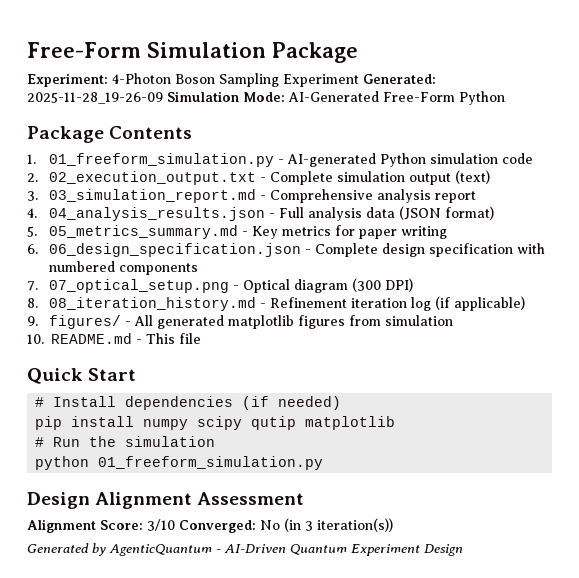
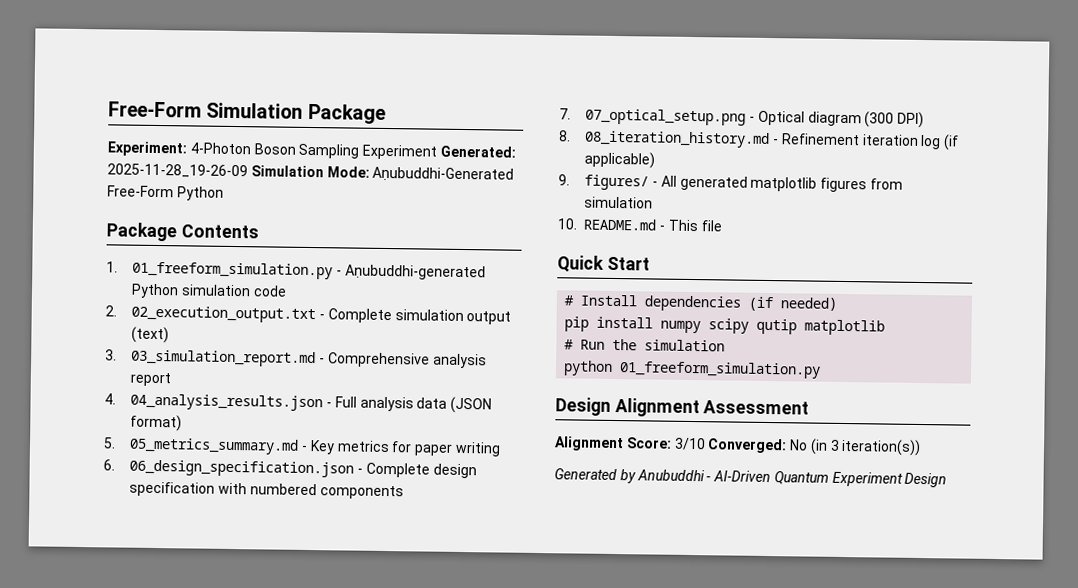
[288,91,379,102] AI-Generated -> [372,166,515,183] Aṇubuddhi-Generated
[287,153,377,167] AI-generated -> [344,264,486,281] Aṇubuddhi-generated
[109,544,212,556] AgenticQuantum -> [636,469,705,482] Anubuddhi

